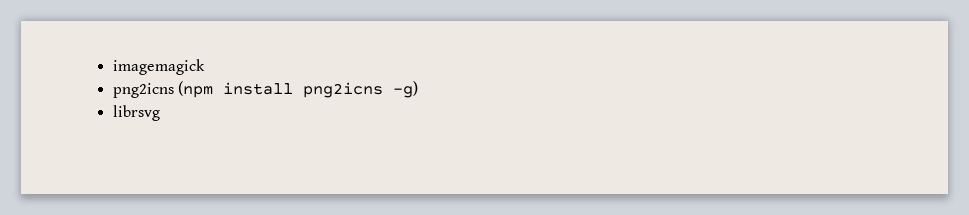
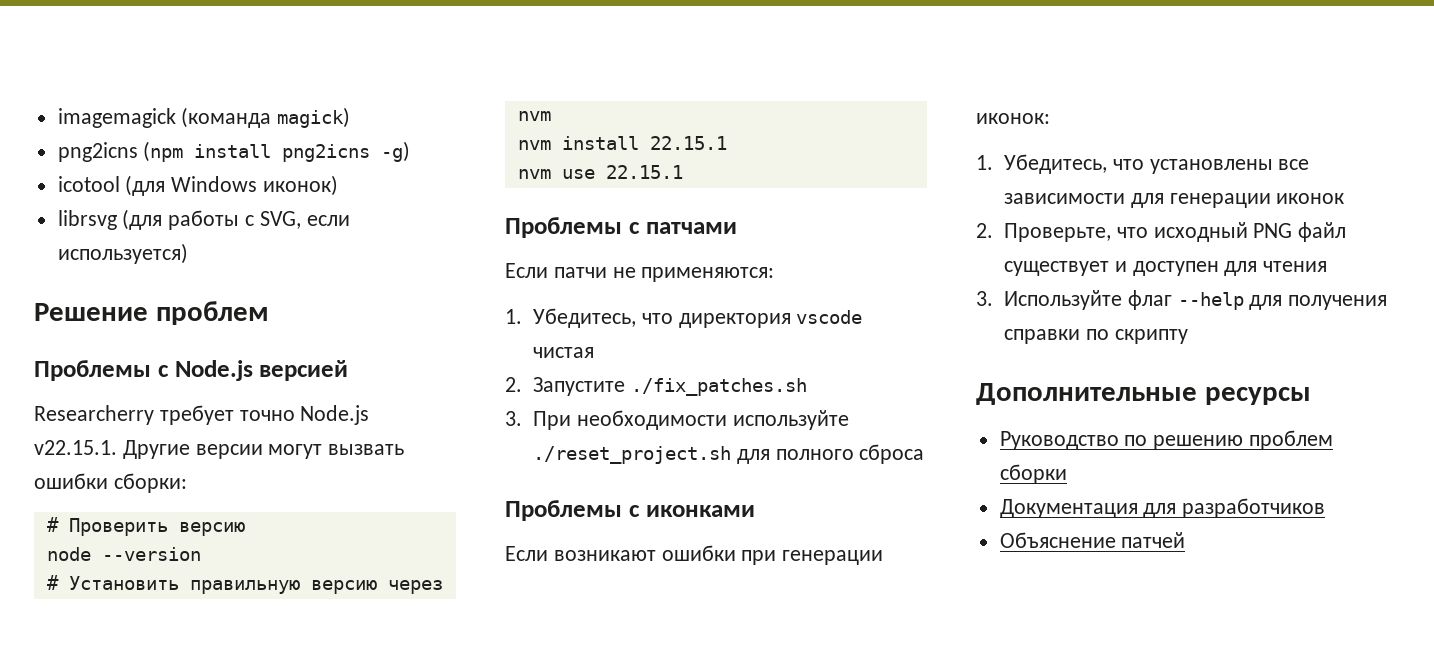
(205, 67) none -> [181,107,351,128] (команда magick)
[112,105,160,121] librsvg -> [57,175,339,196] [57,209,350,230] [57,243,188,264] [34,301,269,325] [34,360,349,381] [34,405,370,425] [34,440,405,459] [34,473,187,493] [46,517,245,536] [46,547,201,561] [46,575,443,594] [517,111,551,121] [517,136,727,150] [517,165,683,179] [505,217,737,238] [505,263,775,282] [505,308,863,328] [532,347,594,358] [505,377,807,396] [505,410,849,430] [532,444,925,464] [505,500,755,521] [505,545,884,565] [976,113,1050,124] [976,154,1310,174] [1003,193,1345,208] [976,222,1347,242] [1003,261,1328,276] [976,290,1388,310] [1003,329,1188,344] [976,383,1311,405] [999,430,1334,450] [999,464,1067,484] [999,498,1326,518] [999,532,1186,548] icotool (для Windows иконок) // librsvg (для работы с SVG, если используется) // Решение проблем // Проблемы с Node.js версией // Researcherry требует точно Node.js v22.15.1. Другие версии могут вызвать ошибки сборки: // # Проверить версию // node --version // # Установить правильную версию через nvm // nvm install 22.15.1 // nvm use 22.15.1 // Проблемы с патчами // Если патчи не применяются: // 1. Убедитесь, что директория vscode чистая // 2. Запустите ./fix_patches.sh // 3. При необходимости используйте ./reset_project.sh для полного сброса // Проблемы с иконками // Если возникают ошибки при генерации иконок: // 1. Убедитесь, что установлены все зависимости для генерации иконок // 2. Проверьте, что исходный PNG файл существует и доступен для чтения // 3. Используйте флаг --help для получения справки по скрипту // Дополнительные ресурсы // Руководство по решению проблем сборки // Документация для разработчиков // Объяснение патчей

